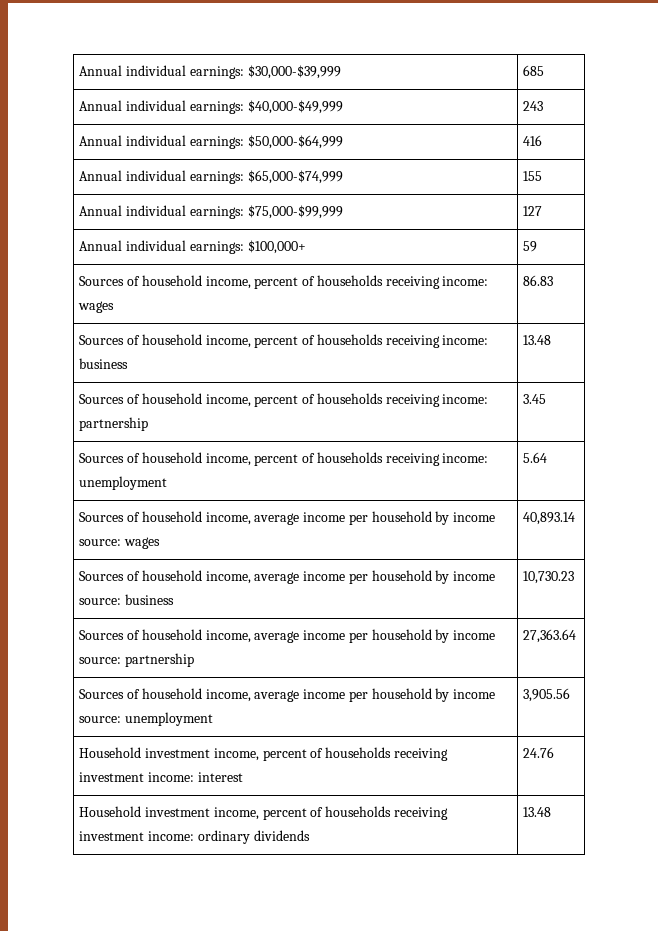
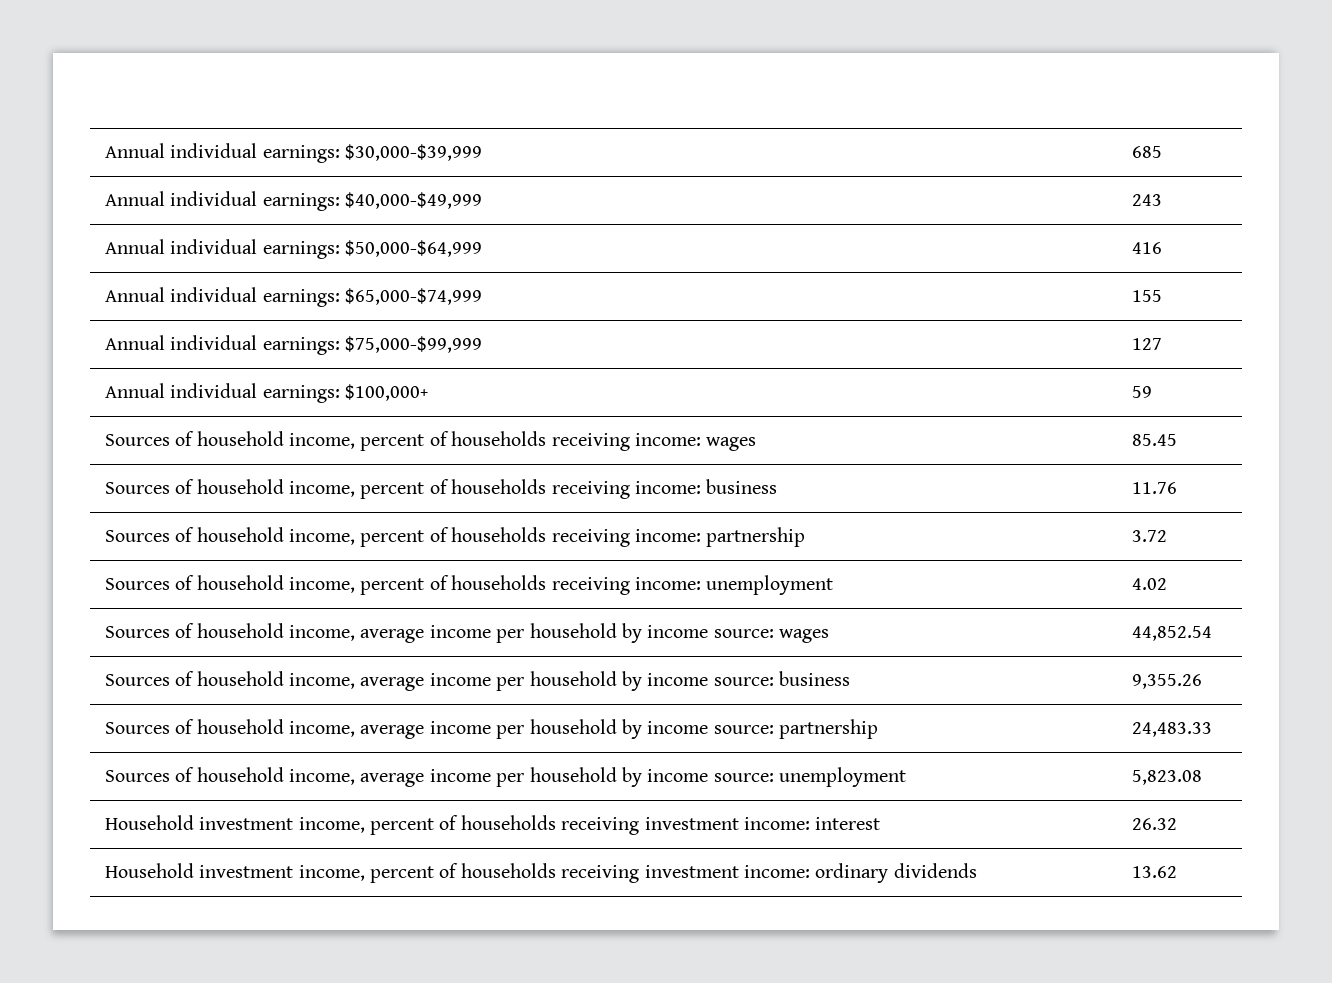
[523,275,554,286] 86.83 -> [1131,434,1177,446] 85.45
[523,335,552,345] 13.48 -> [1131,482,1177,494] 11.76
[523,394,547,404] 3.45 -> [1131,530,1167,542] 3.72
[523,452,548,463] 5.64 -> [1131,578,1167,590] 4.02
[523,512,576,525] 40,893.14 -> [1131,626,1212,641] 44,852.54
[523,571,575,584] 10,730.23 -> [1131,674,1202,689] 9,355.26
[523,629,577,643] 27,363.64 -> [1131,722,1212,737] 24,483.33
[523,688,571,702] 3,905.56 -> [1131,770,1202,785] 5,823.08
[523,747,555,758] 24.76 -> [1131,818,1177,830] 26.32
[523,807,552,817] 13.48 -> [1131,866,1177,878] 13.62

